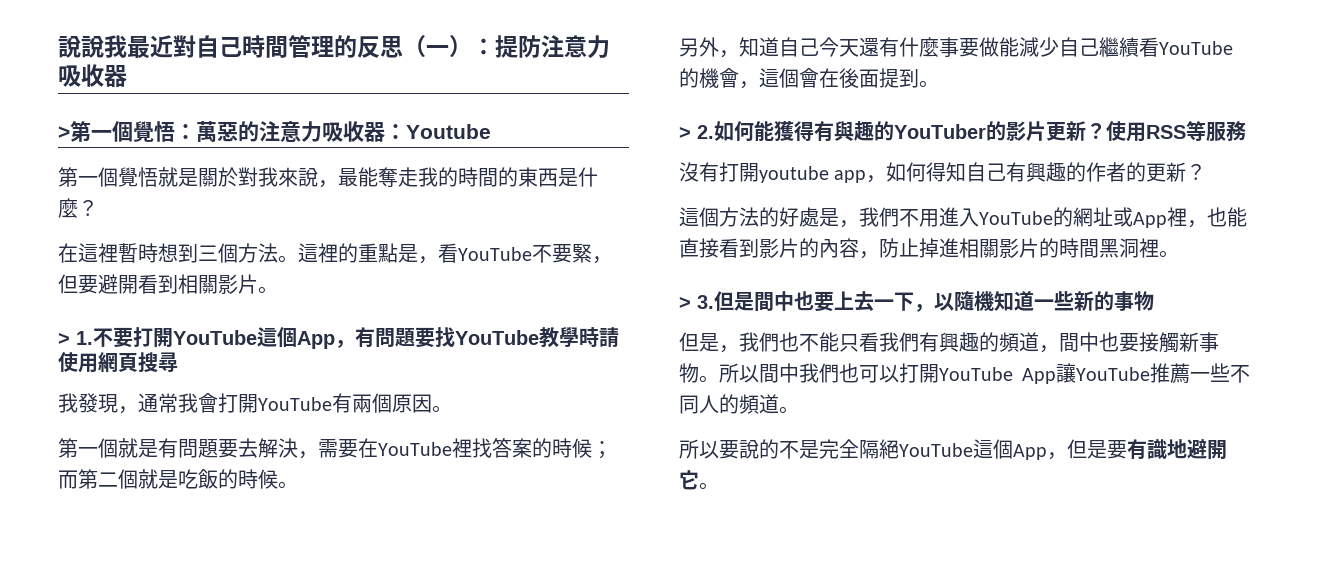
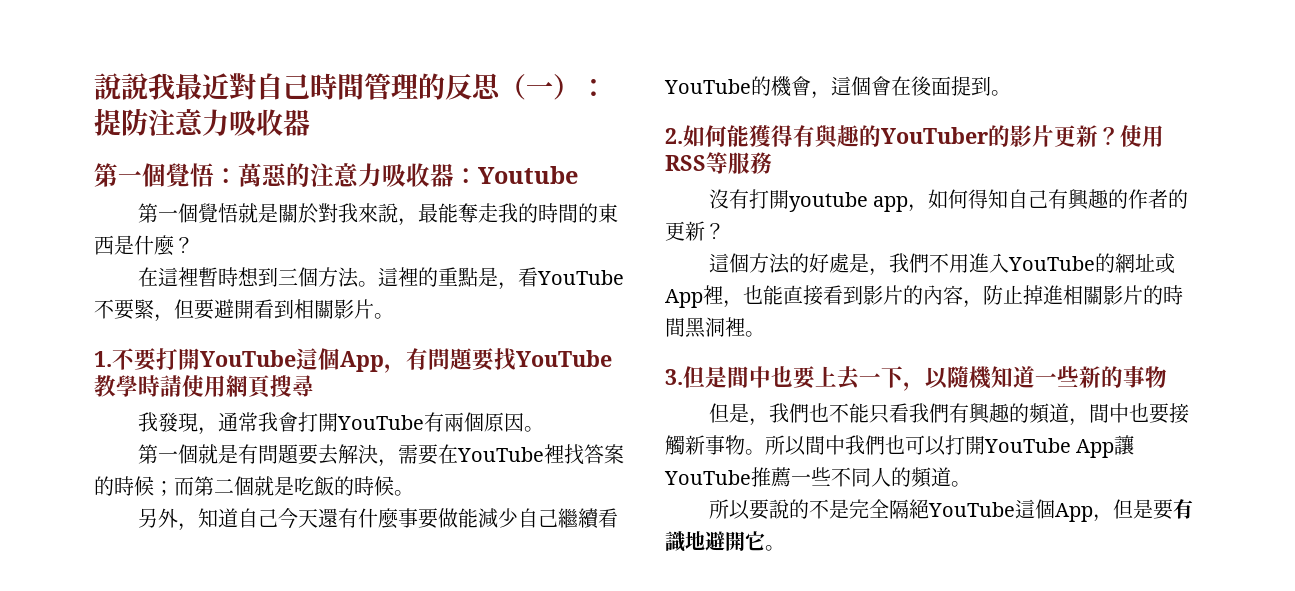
[58,126,70,139] > -> (310, 122) none
[58,333,70,345] > -> (394, 316) none
[679,127,691,139] > -> (1011, 93) none
[679,297,691,309] > -> (765, 334) none

